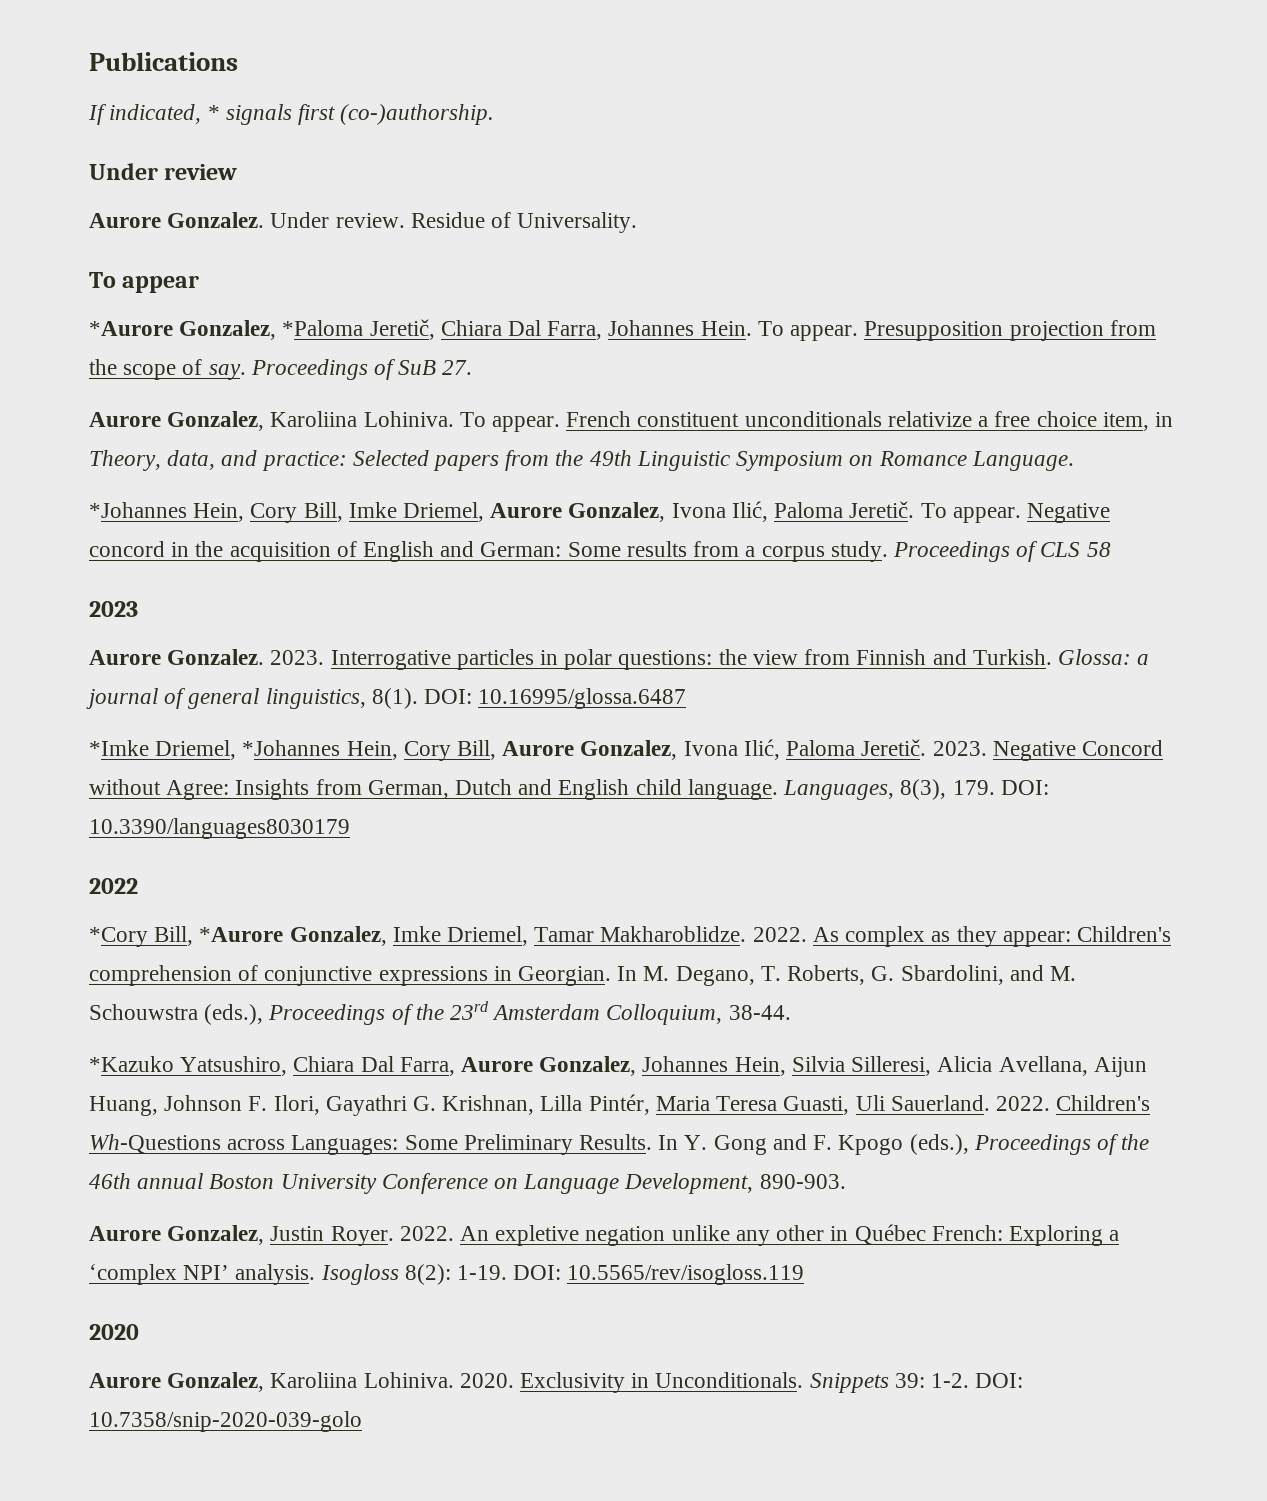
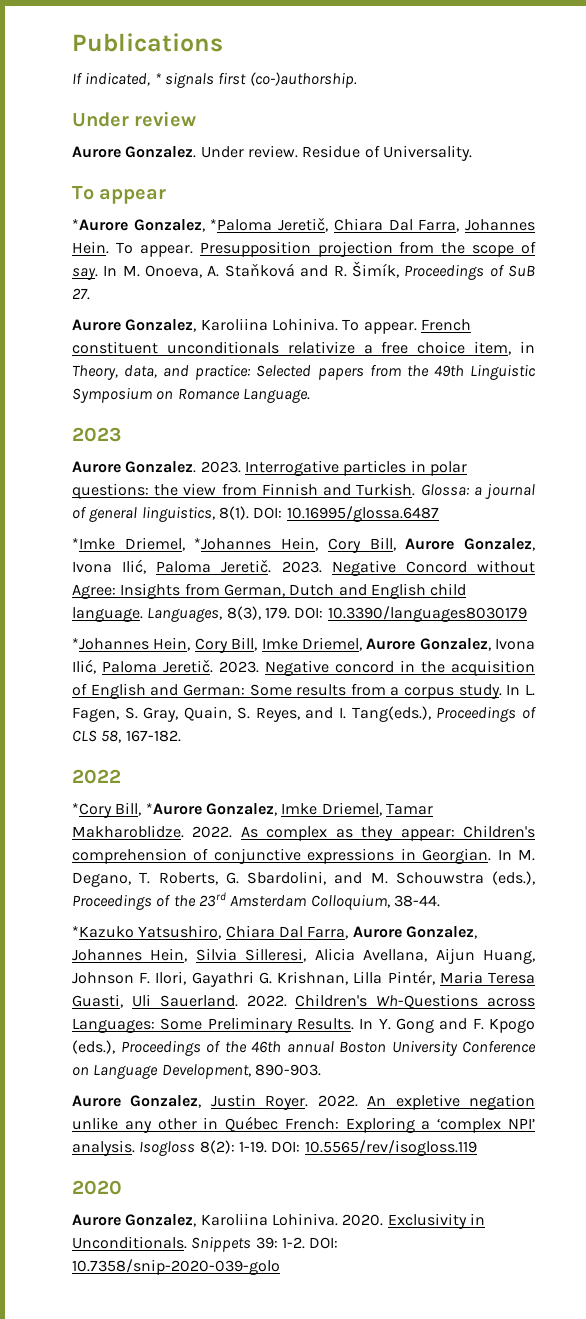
(246, 372) none -> [103,261,399,278] In M. Onoeva, A. Staňková and R. Šimík,
[89,501,1110,523] [89,541,1111,562] // *Johannes Hein, Cory Bill, Imke Driemel, Aurore Gonzalez, Ivona Ilić, Paloma Jeretič. To appear. Negative concord in the acquisition of English and German: Some results from a corpus study. Proceedings of CLS 58 -> (310, 395) none
(350, 828) none -> [72,637,535,653] [72,659,535,676] [72,683,535,699] [72,706,536,722] [72,730,181,743] // *Johannes Hein, Cory Bill, Imke Driemel, Aurore Gonzalez, Ivona Ilić, Paloma Jeretič. 2023. Negative concord in the acquisition of English and German: Some results from a corpus study. In L. Fagen, S. Gray, Quain, S. Reyes, and I. Tang(eds.), Proceedings of CLS 58, 167-182.

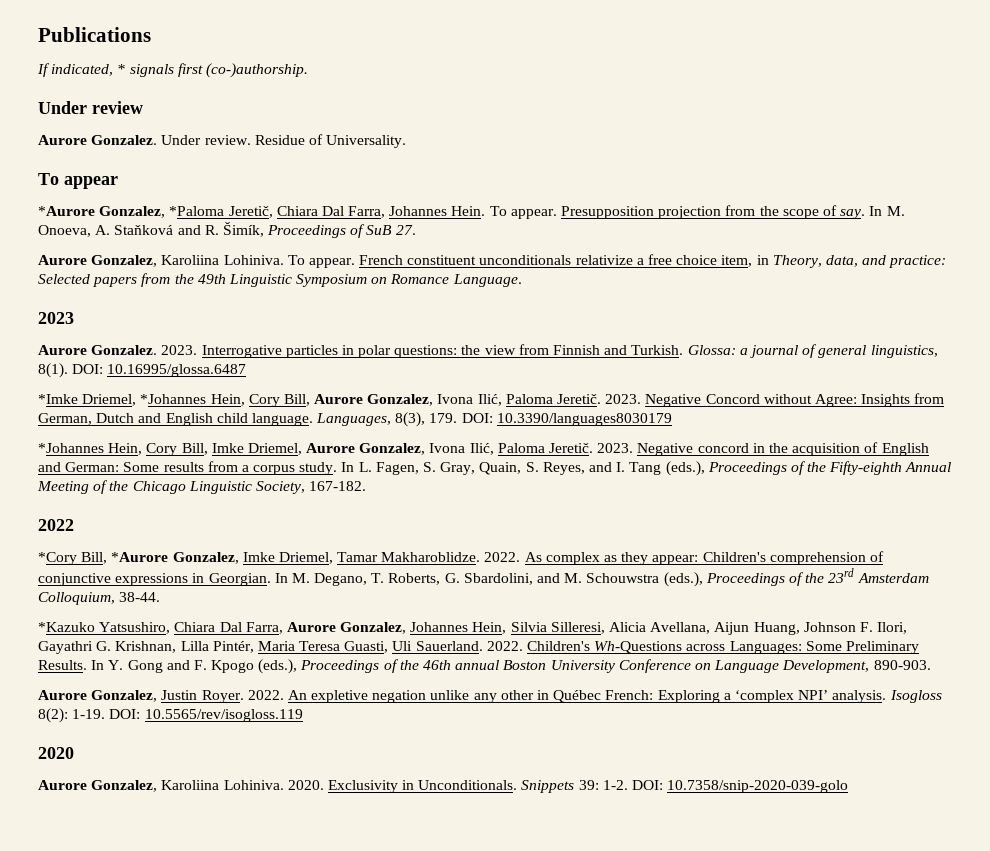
[351,706,536,722] [72,730,122,743] Tang(eds.), Proceedings of CLS 58, -> [629,461,952,476] [37,480,305,494] Tang (eds.), Proceedings of the Fifty-eighth Annual Meeting of the Chicago Linguistic Society,

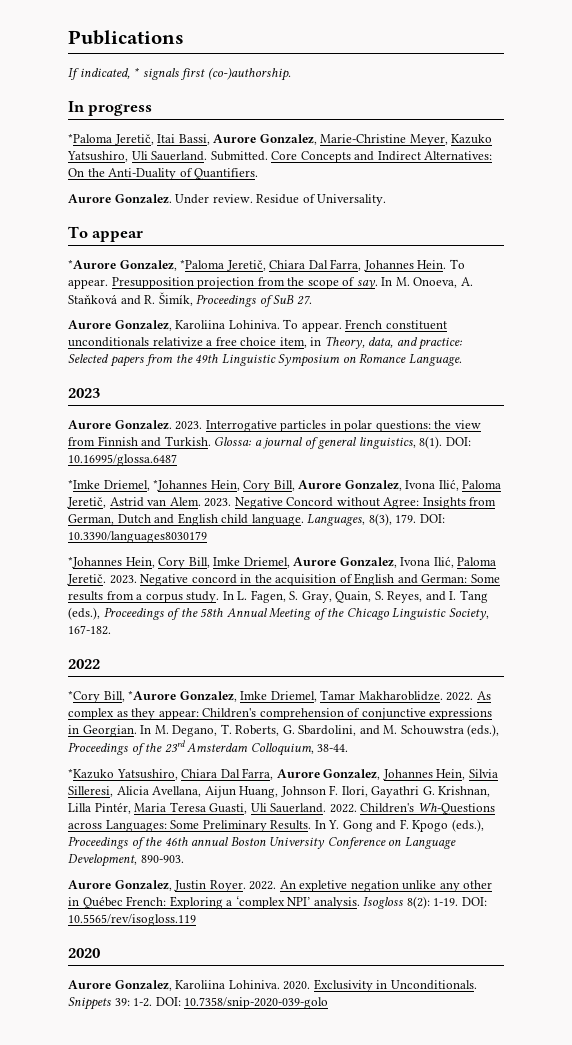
[38,101,143,114] Under review -> [68,101,153,116] [68,133,493,146] [67,151,493,163] [68,168,259,180] In progress // *Paloma Jeretič, Itai Bassi, Aurore Gonzalez, Marie-Christine Meyer, Kazuko Yatsushiro, Uli Sauerland. Submitted. Core Concepts and Indirect Alternatives: On the Anti-Duality of Quantifiers.
[557,394,602,404] Jeretič. -> [67,497,201,508] Jeretič, Astrid van Alem.
[829,461,903,475] Fifty-eighth -> [200,608,224,618] 58th

